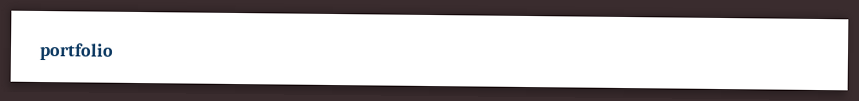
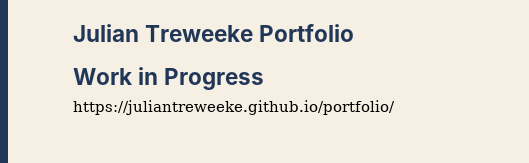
[39,42,114,61] portfolio -> [73,24,355,42] [73,67,265,90] [73,100,395,115] Julian Treweeke Portfolio // Work in Progress // https://juliantreweeke.github.io/portfolio/

